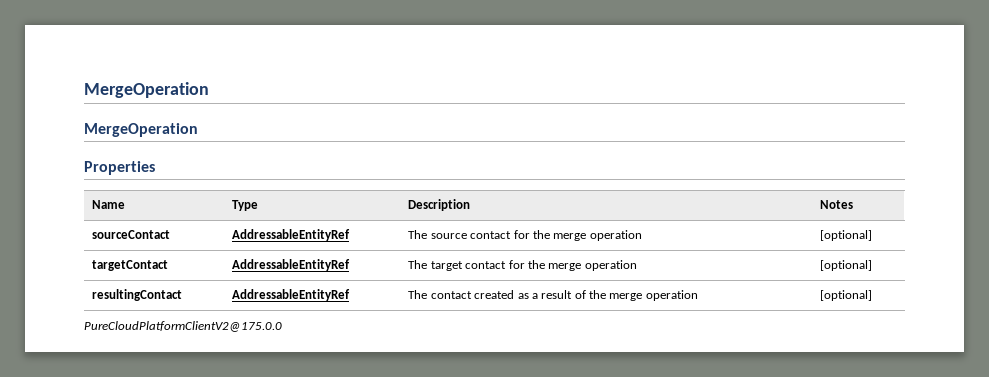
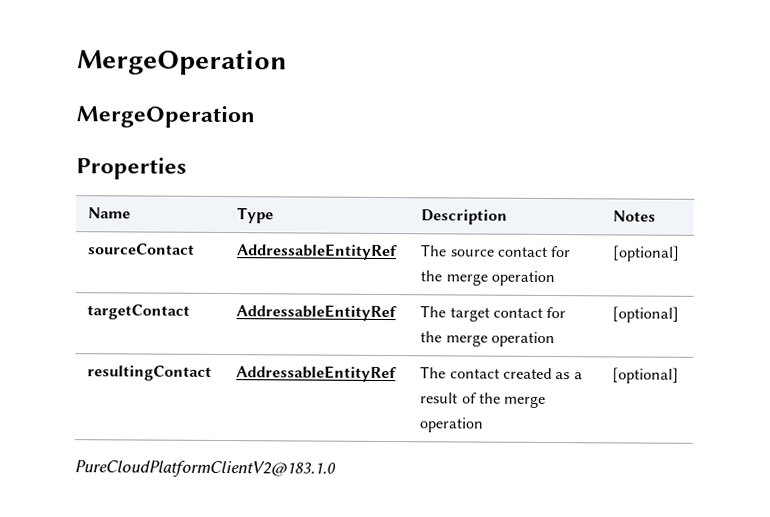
[84,321,282,332] PureCloudPlatformClientV2@175.0.0 -> [74,460,336,478] PureCloudPlatformClientV2@183.1.0

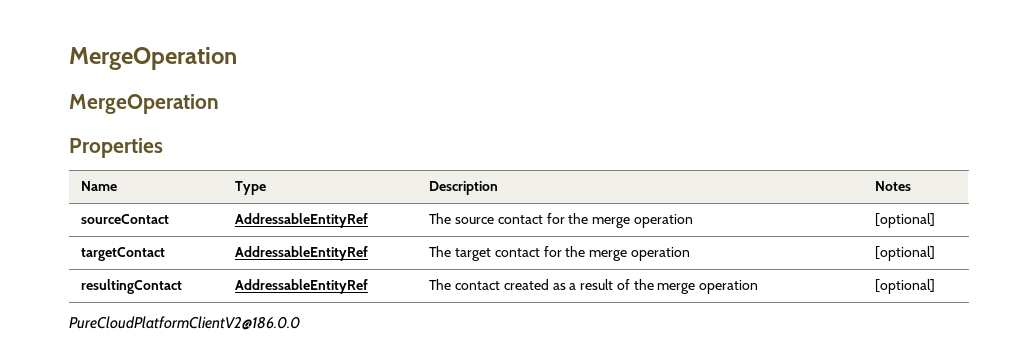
[74,460,336,478] PureCloudPlatformClientV2@183.1.0 -> [69,316,300,330] PureCloudPlatformClientV2@186.0.0

